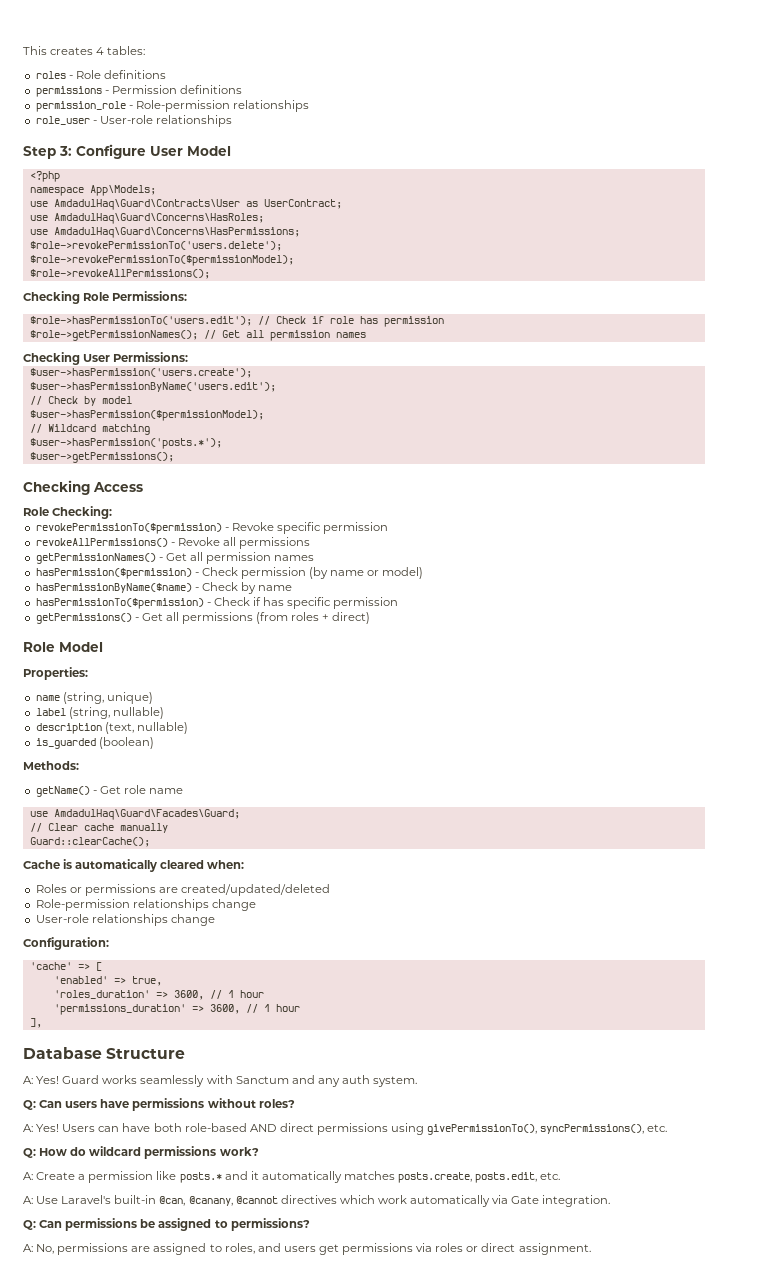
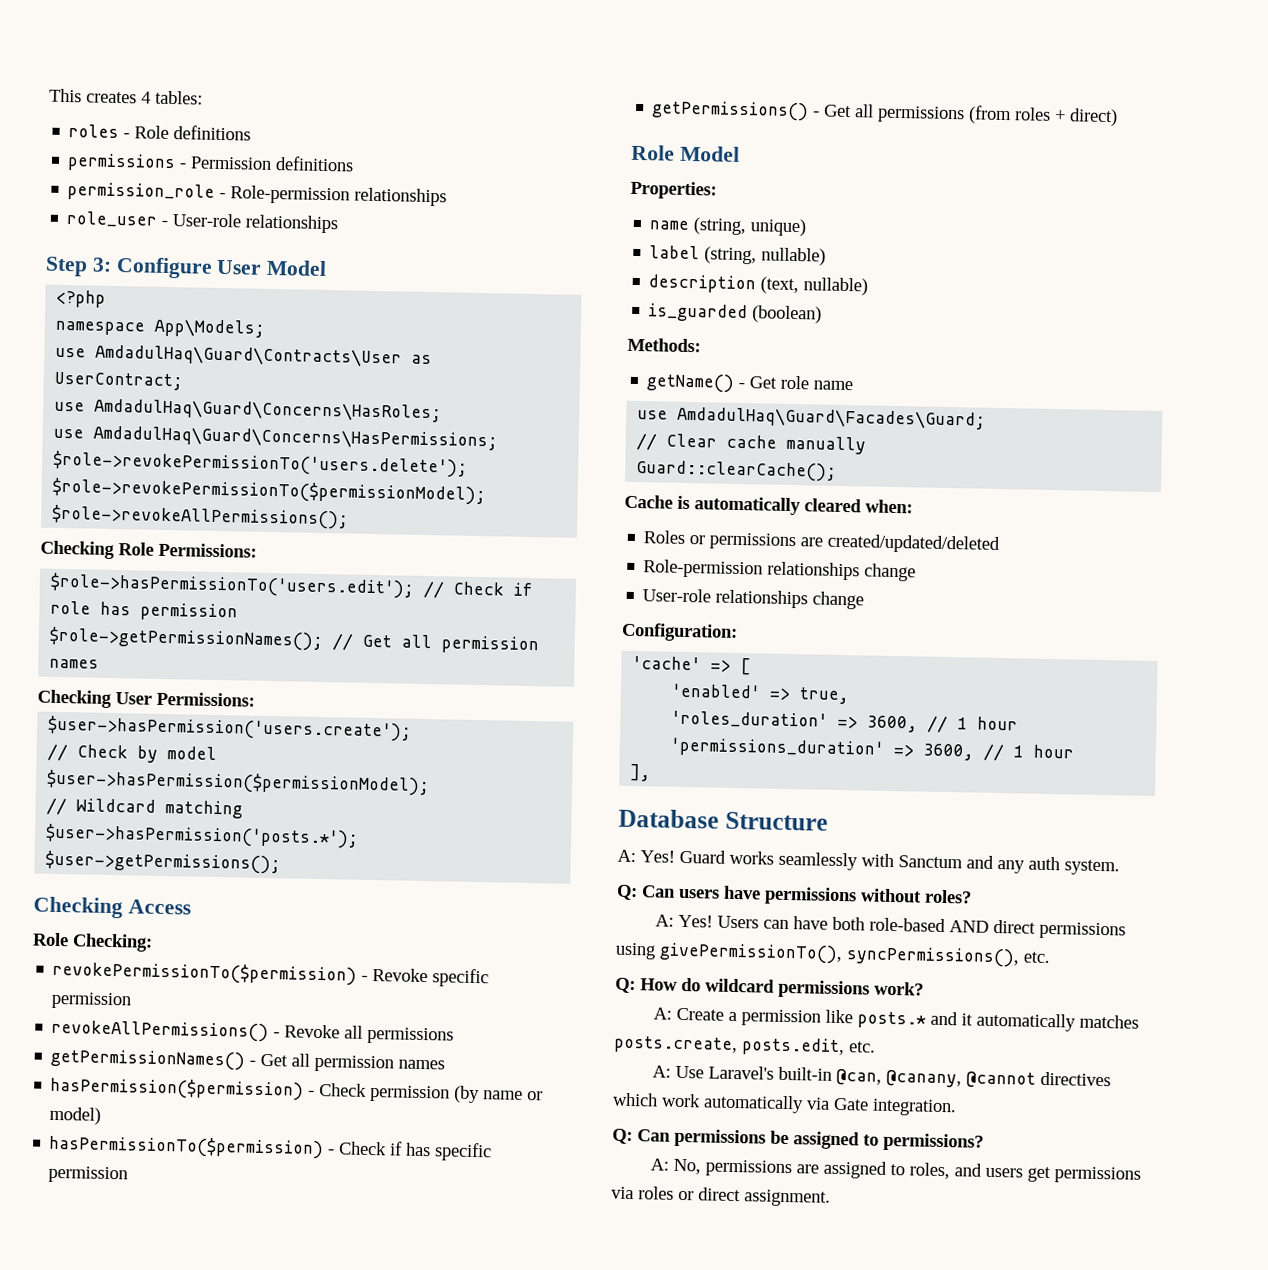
[29,382,276,392] // $user->hasPermissionByName('users.edit'); -> (413, 728) none
[35,582,293,594] // hasPermissionByName($name) - Check by name -> (102, 1115) none

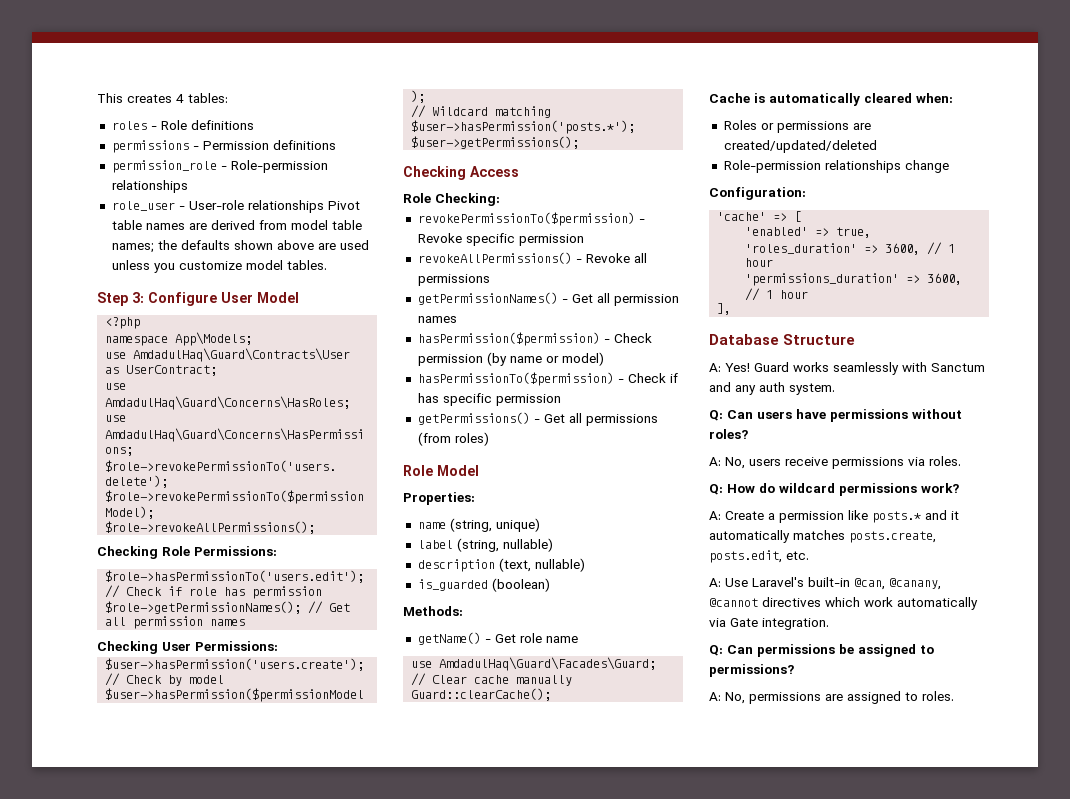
(339, 224) none -> [327,201,360,210] [111,220,362,230] [111,240,369,253] [111,260,327,273] Pivot table names are derived from model table names; the defaults shown above are used unless you customize model tables.
[1014,107,1119,127] roles + direct) -> [454,432,489,446] roles)
[642,588,865,610] // User-role relationships change -> (949, 166) none
[677,914,1126,940] [615,942,1050,968] Yes! Users can have both role-based AND direct permissions using givePermissionTo(), syncPermissions(), etc. -> [725,456,961,469] No, users receive permissions via roles.
[908,1162,1141,1184] [611,1186,831,1207] roles, and users get permissions via roles or direct assignment. -> [922,691,954,701] roles.

